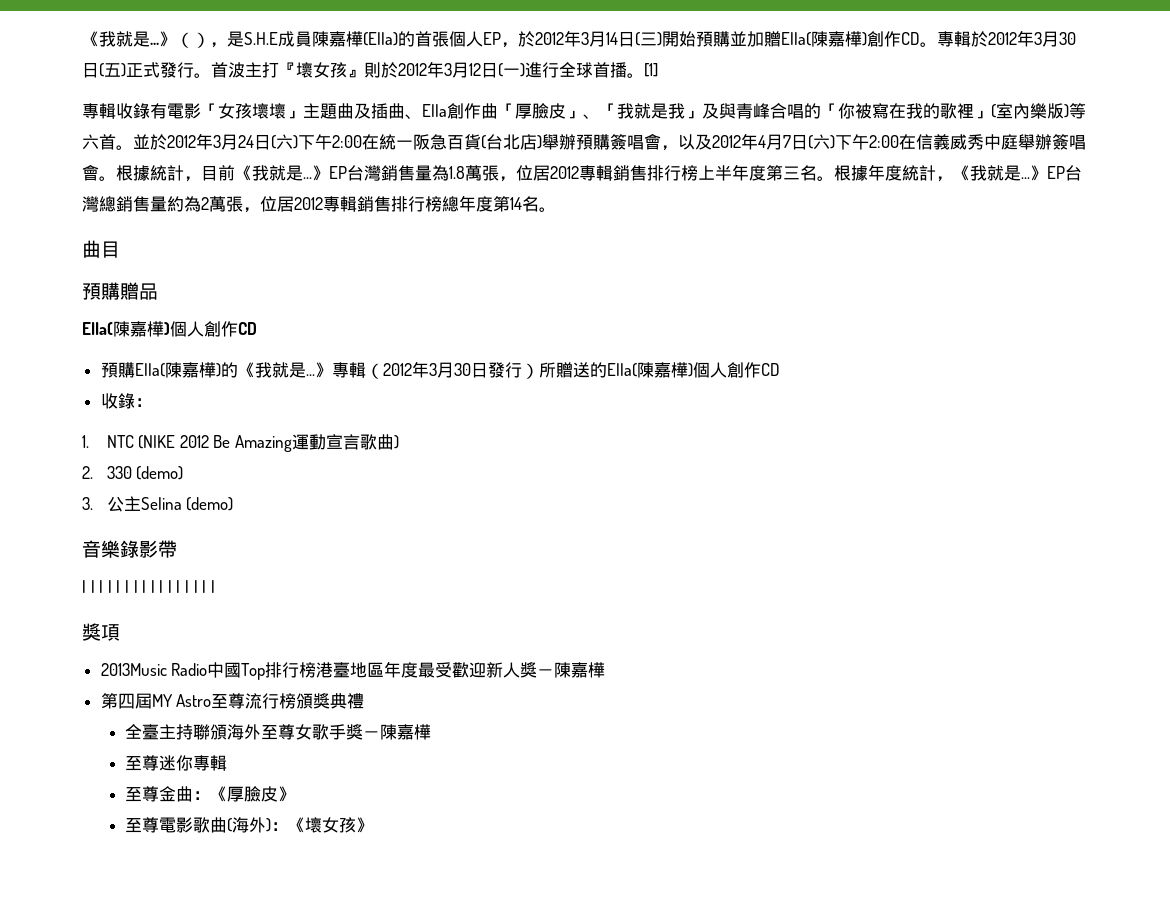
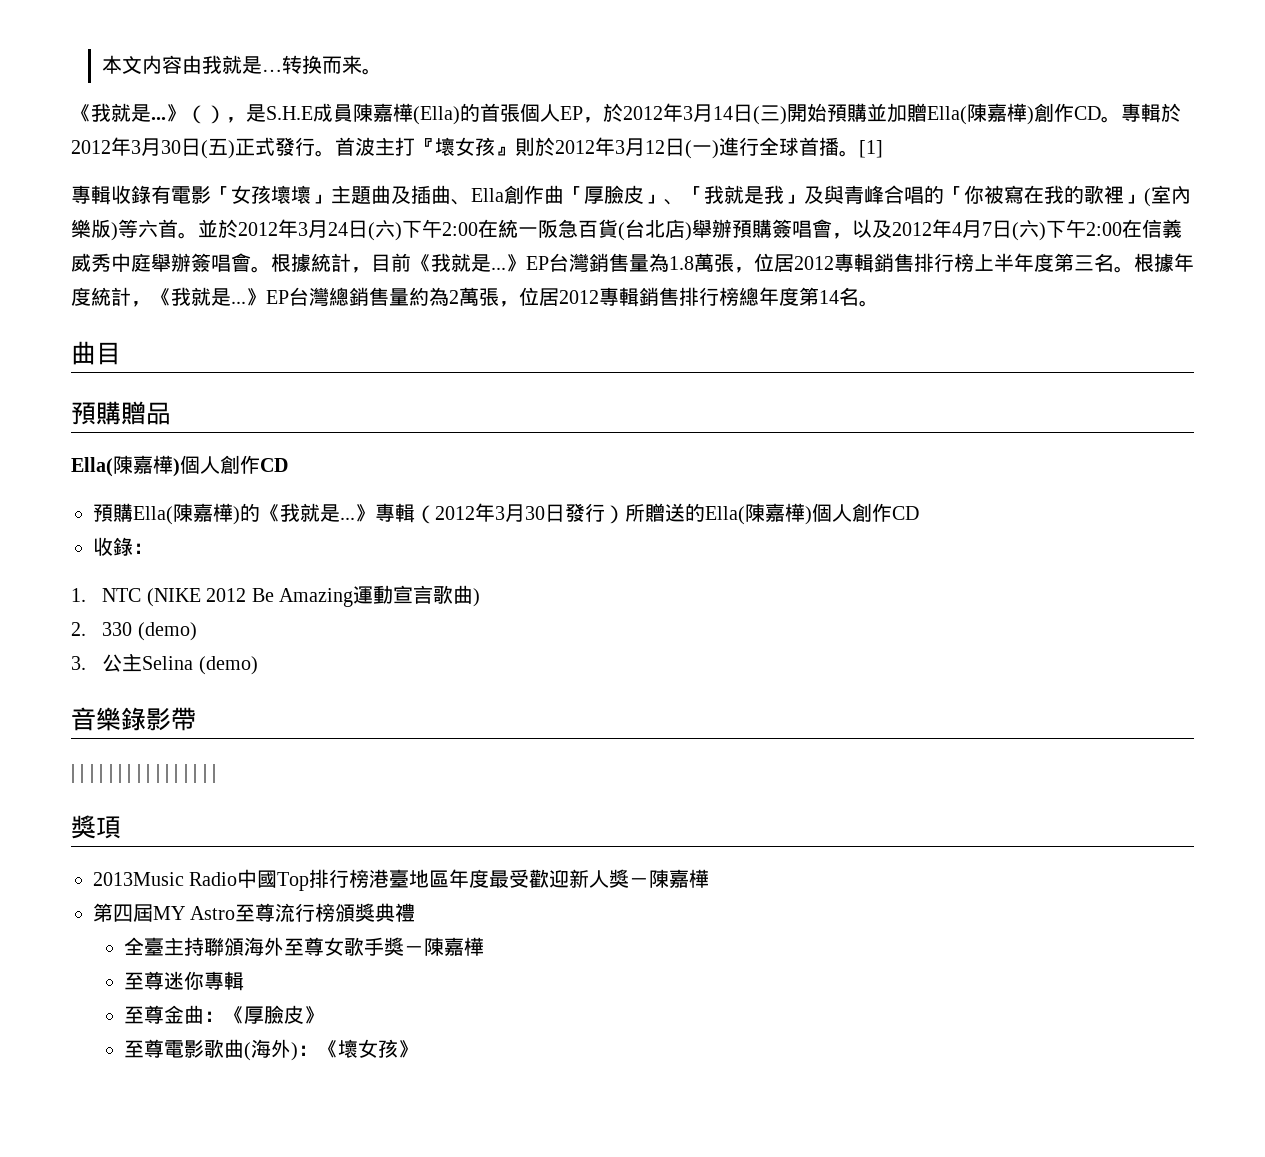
(82, 39) none -> [102,55,383,75] 本文内容由我就是…转换而来。 //

